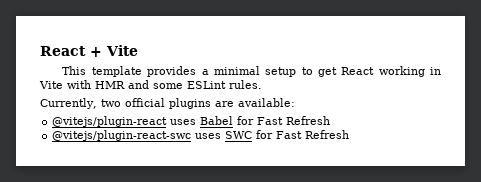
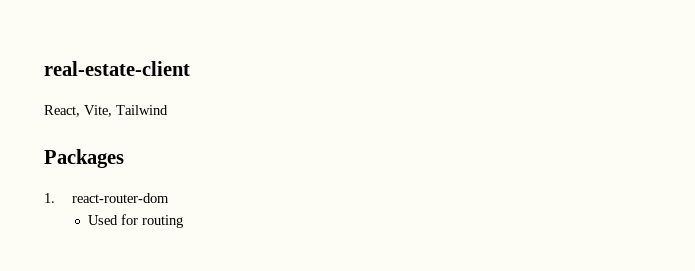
[40,45,138,57] [62,66,441,77] [39,80,262,89] [40,98,295,109] [52,116,331,127] [52,130,350,141] React + Vite // This template provides a minimal setup to get React working in Vite with HMR and some ESLint rules. // Currently, two official plugins are available: // @vitejs/plugin-react uses Babel for Fast Refresh // @vitejs/plugin-react-swc uses SWC for Fast Refresh -> [44,61,190,76] [44,105,168,117] [44,149,124,168] [44,193,169,203] [87,214,183,228] real-estate-client // React, Vite, Tailwind // Packages // 1. react-router-dom // Used for routing

